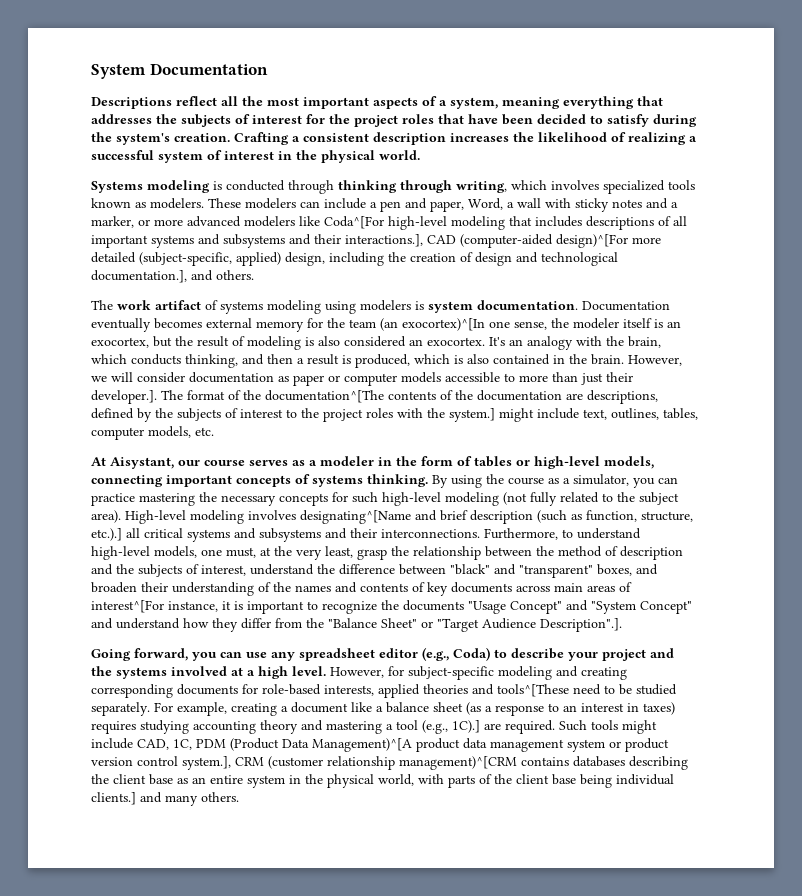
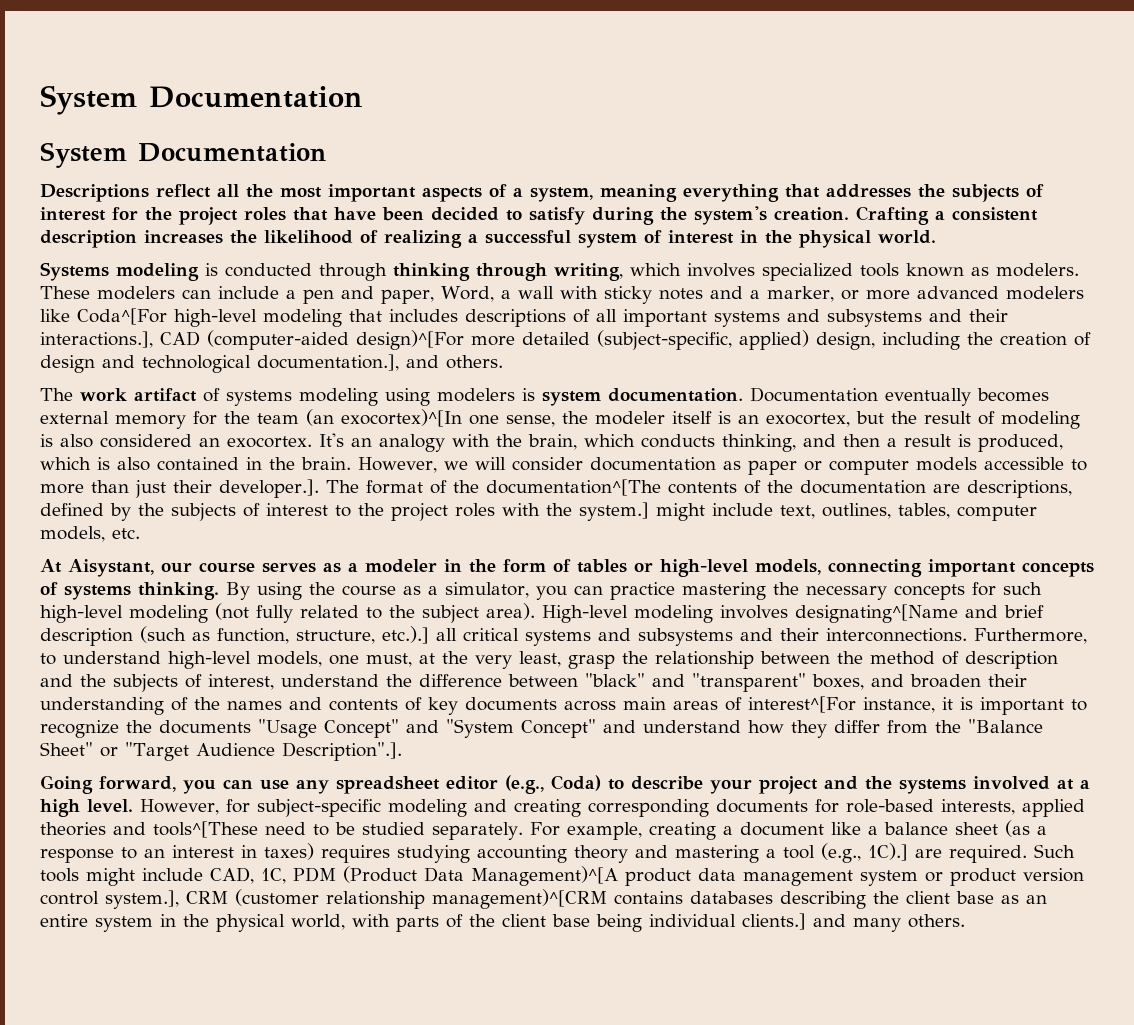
[91,63,268,79] System Documentation -> [40,85,363,115] [40,142,326,168] System Documentation // System Documentation

